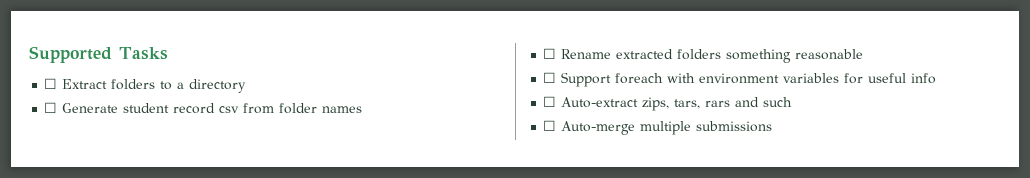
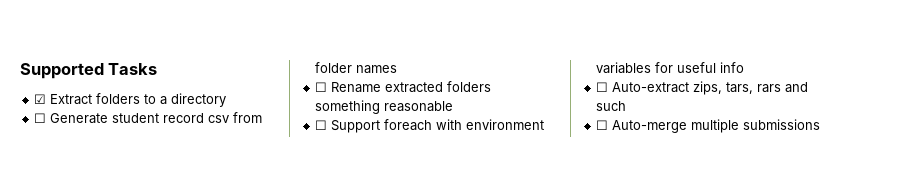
[44,78,58,89] ☐ -> [34,94,47,104] ☑

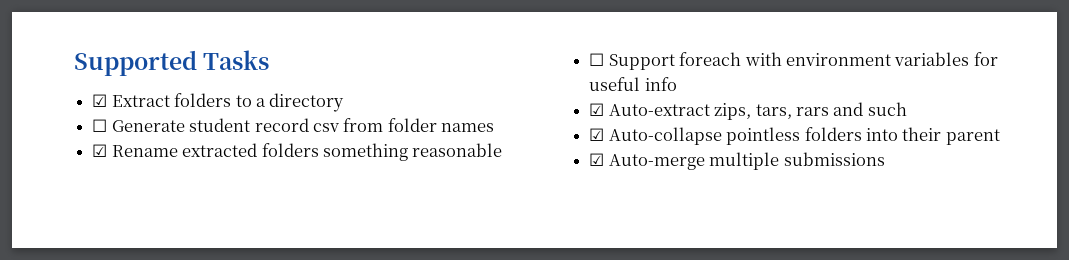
[315,82,328,92] ☐ -> [92,144,108,157] ☑
[596,82,609,92] ☐ -> [589,103,605,116] ☑
[596,120,609,130] ☐ -> [589,127,1000,145] [589,153,605,166] ☑ Auto-collapse pointless folders into their parent // ☑

